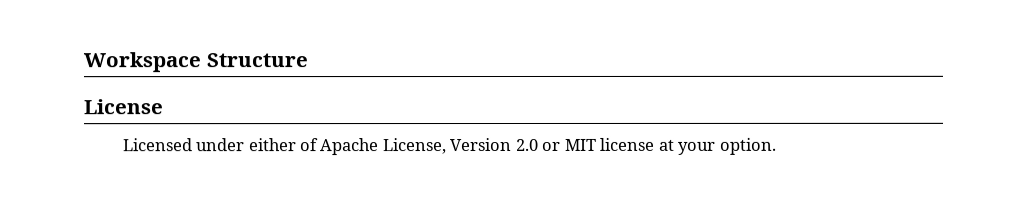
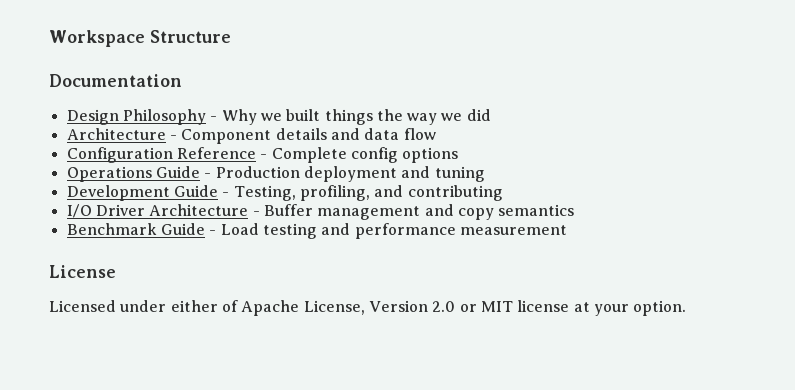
(308, 60) none -> [49,74,182,87] [66,109,491,125] [66,128,436,144] [66,147,459,163] [66,166,485,182] [66,185,503,201] [66,204,575,220] [66,223,567,239] // Documentation // Design Philosophy - Why we built things the way we did // Architecture - Component details and data flow // Configuration Reference - Complete config options // Operations Guide - Production deployment and tuning // Development Guide - Testing, profiling, and contributing // I/O Driver Architecture - Buffer management and copy semantics // Benchmark Guide - Load testing and performance measurement

